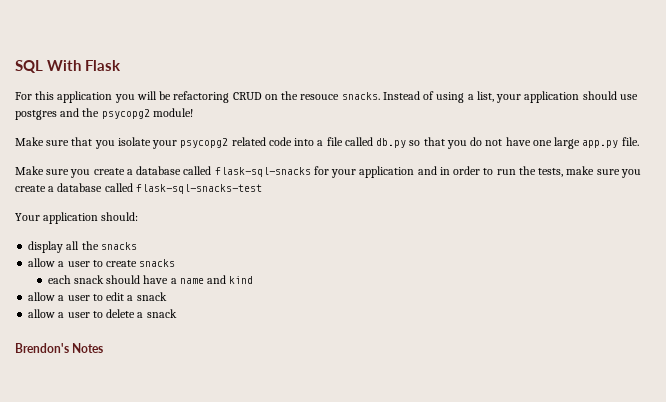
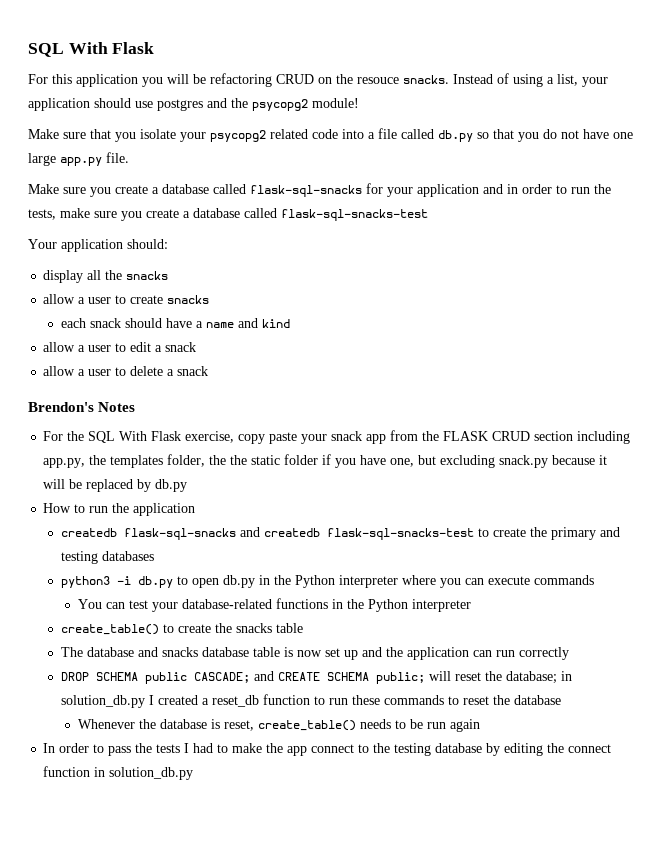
(104, 348) none -> [43,430,631,444] [43,454,608,468] [43,479,188,492] [43,503,196,516] [60,527,620,540] [60,551,154,564] [60,575,594,588] [77,598,471,612] [60,623,303,635] [60,647,569,660] [60,671,572,684] [60,694,561,708] [77,719,480,732] [43,743,612,756] [43,766,194,780] // For the SQL With Flask exercise, copy paste your snack app from the FLASK CRUD section including app.py, the templates folder, the the static folder if you have one, but excluding snack.py because it will be replaced by db.py // How to run the application // createdb flask-sql-snacks and createdb flask-sql-snacks-test to create the primary and testing databases // python3 -i db.py to open db.py in the Python interpreter where you can execute commands // You can test your database-related functions in the Python interpreter // create_table() to create the snacks table // The database and snacks database table is now set up and the application can run correctly // DROP SCHEMA public CASCADE; and CREATE SCHEMA public; will reset the database; in solution_db.py I created a reset_db function to run these commands to reset the database // Whenever the database is reset, create_table() needs to be run again // In order to pass the tests I had to make the app connect to the testing database by editing the connect function in solution_db.py

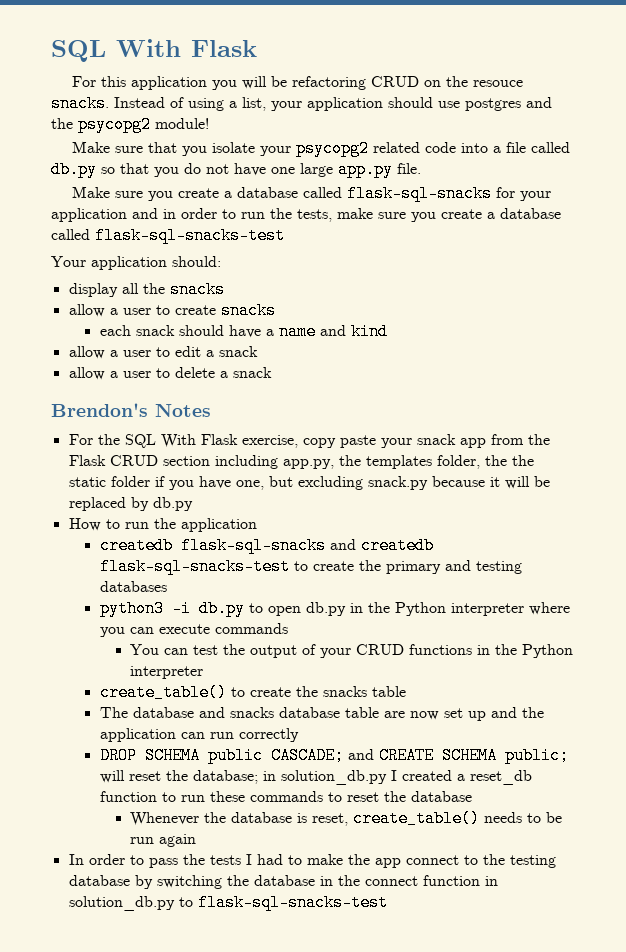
[443,431,489,441] FLASK -> [68,455,106,466] Flask
[151,599,272,612] your database-related -> [223,644,405,658] the output of your CRUD
[283,647,293,657] is -> [383,711,405,718] are
[504,743,544,756] editing -> [156,875,333,889] switching the database in
(194, 773) none -> [178,894,388,911] to flask-sql-snacks-test

